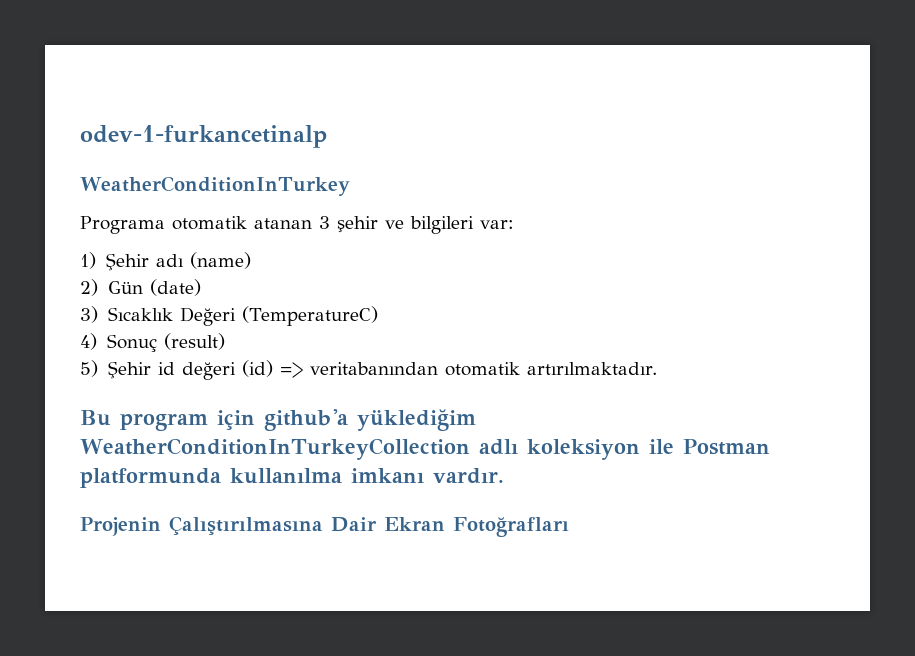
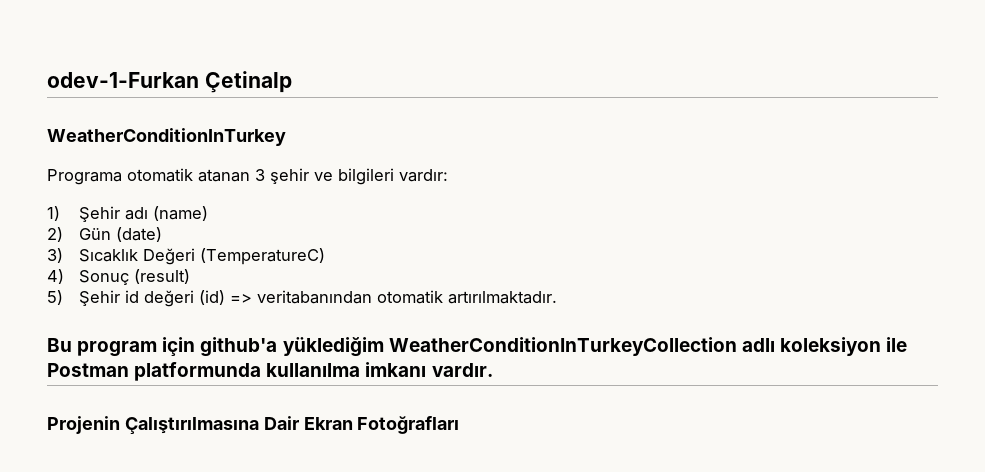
[80,125,327,148] odev-1-furkancetinalp -> [47,71,292,93] odev-1-Furkan Çetinalp
[480,220,514,229] var: -> [399,169,448,182] vardır:

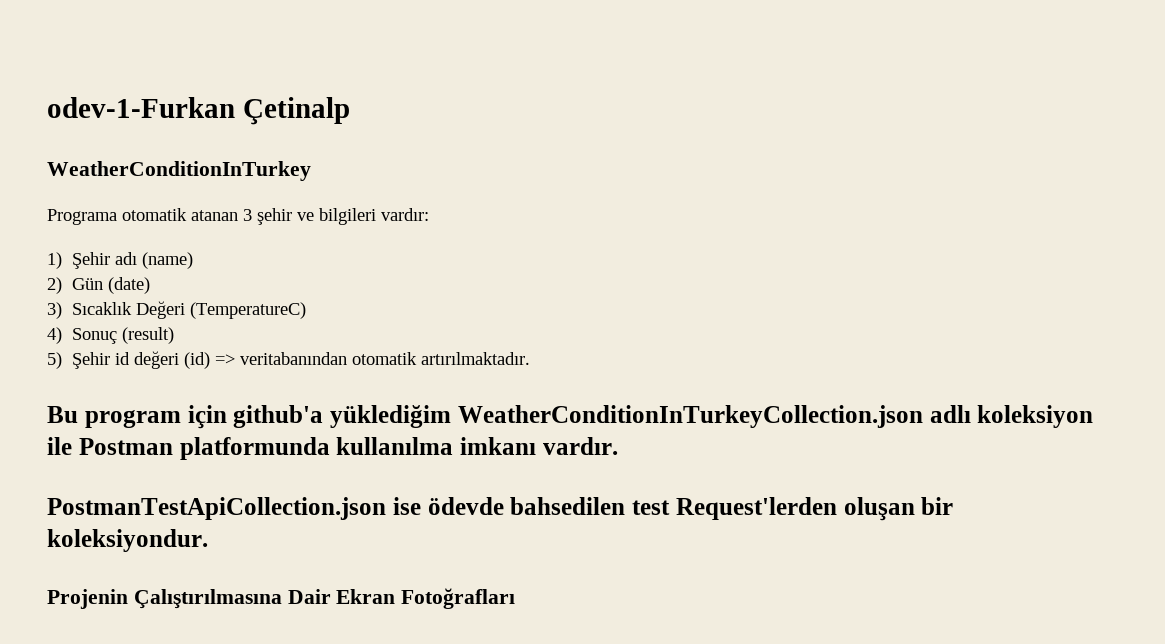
[388,337,737,356] WeatherConditionInTurkeyCollection -> [457,405,923,428] WeatherConditionInTurkeyCollection.json
(493, 370) none -> [47,497,954,521] [47,529,208,552] // PostmanTestApiCollection.json ise ödevde bahsedilen test Request'lerden oluşan bir koleksiyondur.

